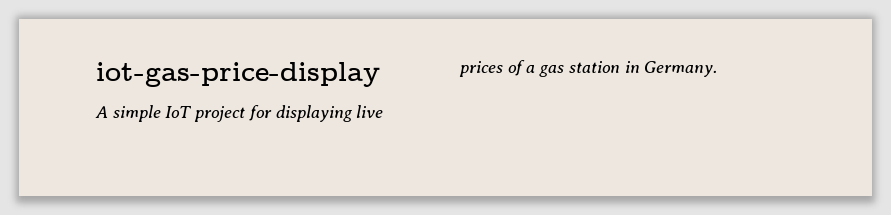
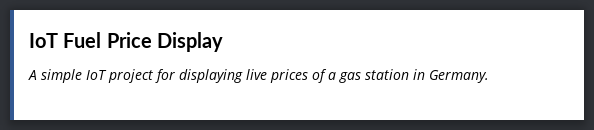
[96,62,380,87] iot-gas-price-display -> [29,32,223,52] IoT Fuel Price Display

